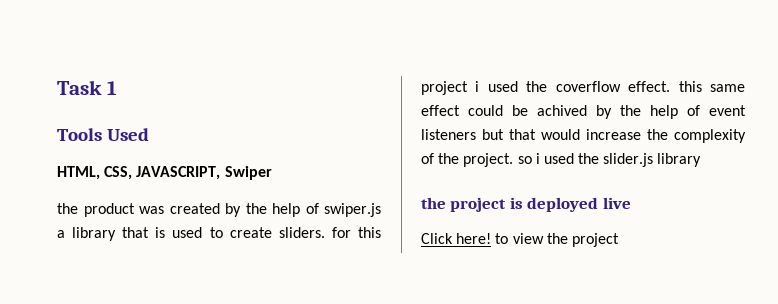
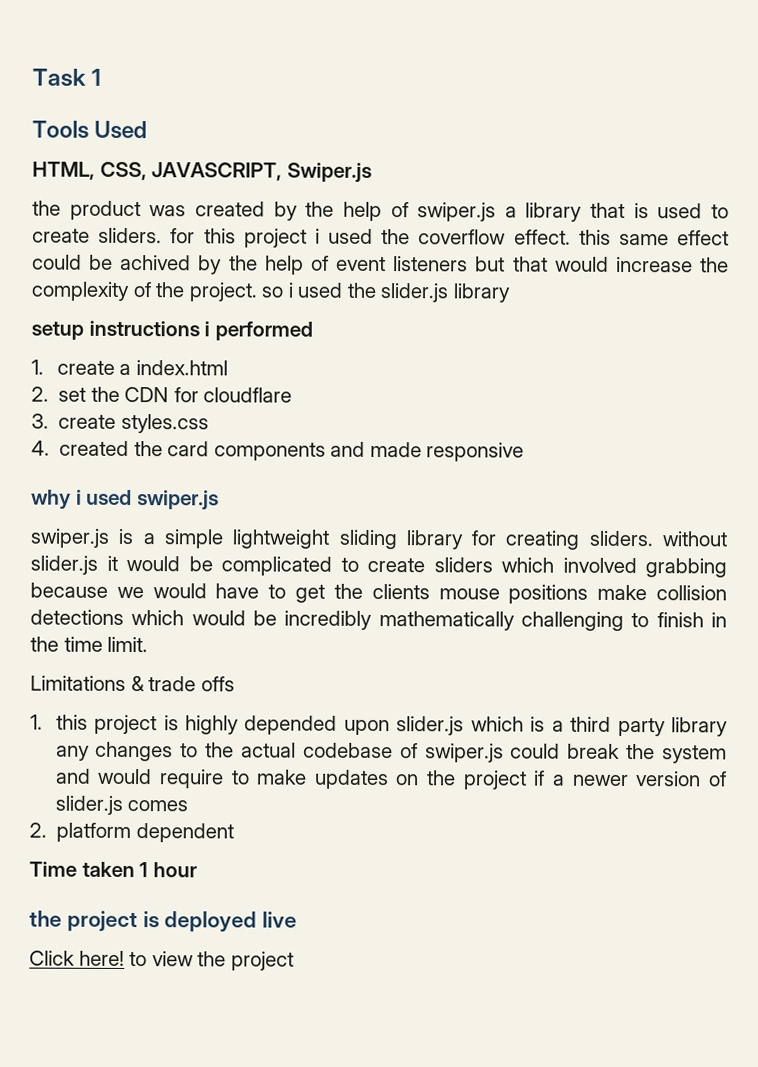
[224,166,272,180] Swiper -> [286,162,372,183] Swiper.js
(702, 160) none -> [31,320,313,341] [31,359,228,376] [31,386,293,403] [31,413,209,434] [31,440,525,462] [31,489,219,511] [30,528,728,550] [30,555,727,578] [30,582,727,604] [30,609,728,631] [30,636,149,653] [30,675,235,692] [30,714,728,737] [55,741,728,764] [54,768,728,790] [54,795,189,815] [29,822,234,843] [29,861,197,878] // setup instructions i performed // 1. create a index.html // 2. set the CDN for cloudflare // 3. create styles.css // 4. created the card components and made responsive // why i used swiper.js // swiper.js is a simple lightweight sliding library for creating sliders. without slider.js it would be complicated to create sliders which involved grabbing because we would have to get the clients mouse positions make collision detections which would be incredibly mathematically challenging to finish in the time limit. // Limitations & trade offs // 1. this project is highly depended upon slider.js which is a third party library any changes to the actual codebase of swiper.js could break the system and would require to make updates on the project if a newer version of slider.js comes // 2. platform dependent // Time taken 1 hour

